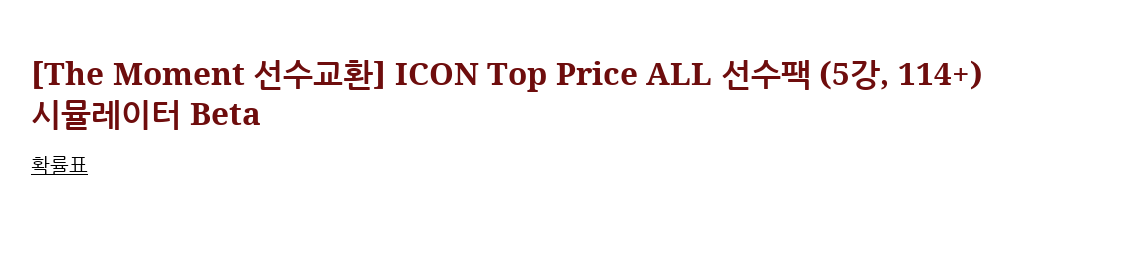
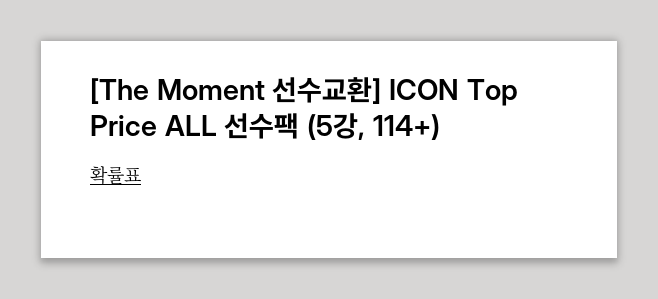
[31,100,261,130] 시뮬레이터 Beta -> (440, 127) none

